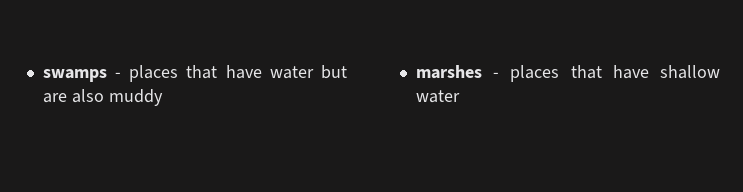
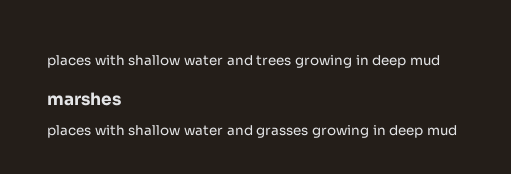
[42,65,347,82] [42,89,163,106] [415,65,720,82] [415,90,460,103] swamps - places that have water but are also muddy // marshes - places that have shallow water -> [47,55,440,68] [47,92,121,106] [47,125,457,138] places with shallow water and trees growing in deep mud // marshes // places with shallow water and grasses growing in deep mud

